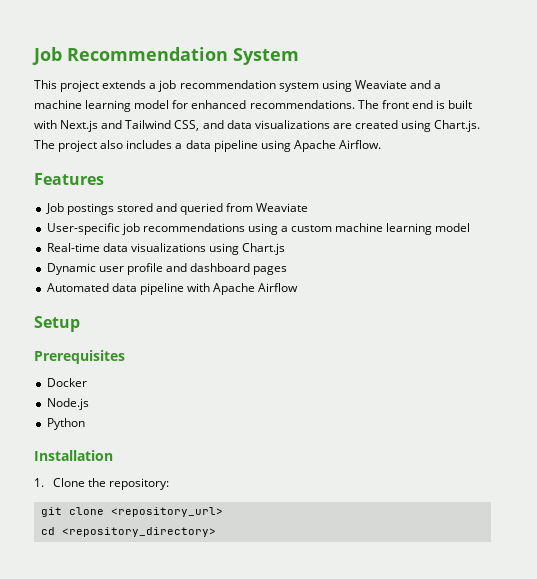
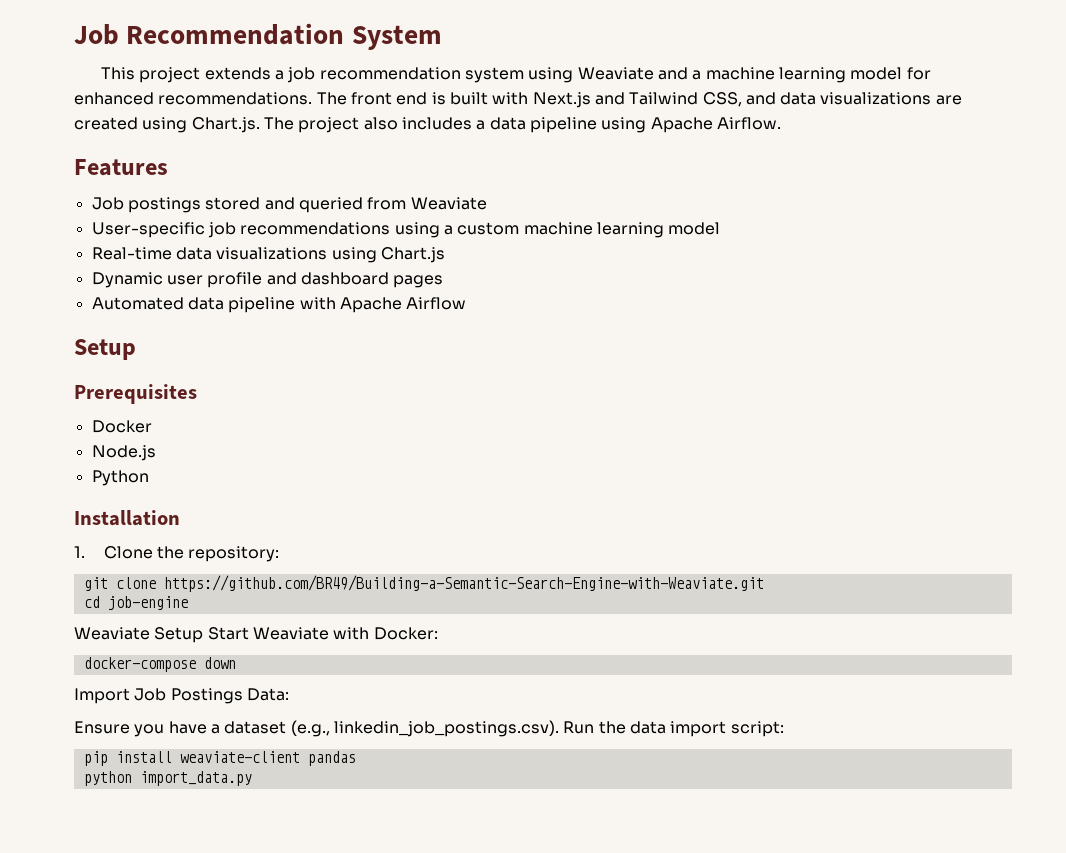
[110,507,223,517] <repository_url> -> [163,575,764,592] https://github.com/BR49/Building-a-Semantic-Search-Engine-with-Weaviate.git
[61,527,216,537] <repository_directory> -> [107,596,188,610] [74,627,438,643] [83,657,236,672] [74,688,289,704] [74,720,784,737] [83,751,356,766] [83,771,252,786] job-engine // Weaviate Setup Start Weaviate with Docker: // docker-compose down // Import Job Postings Data: // Ensure you have a dataset (e.g., linkedin_job_postings.csv). Run the data import script: // pip install weaviate-client pandas // python import_data.py

